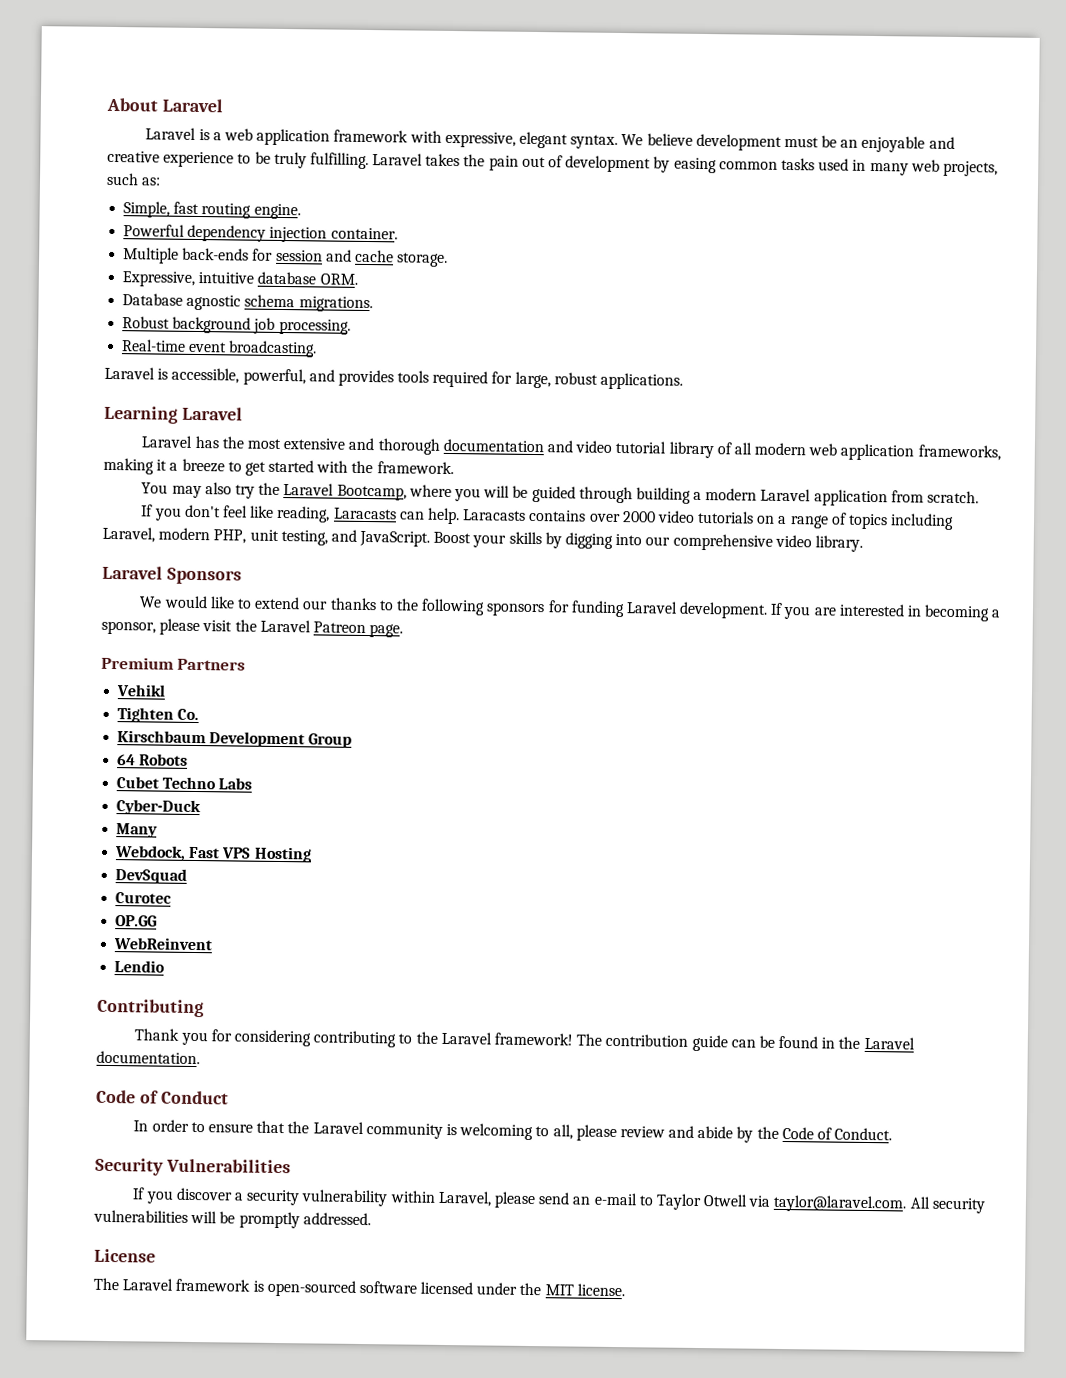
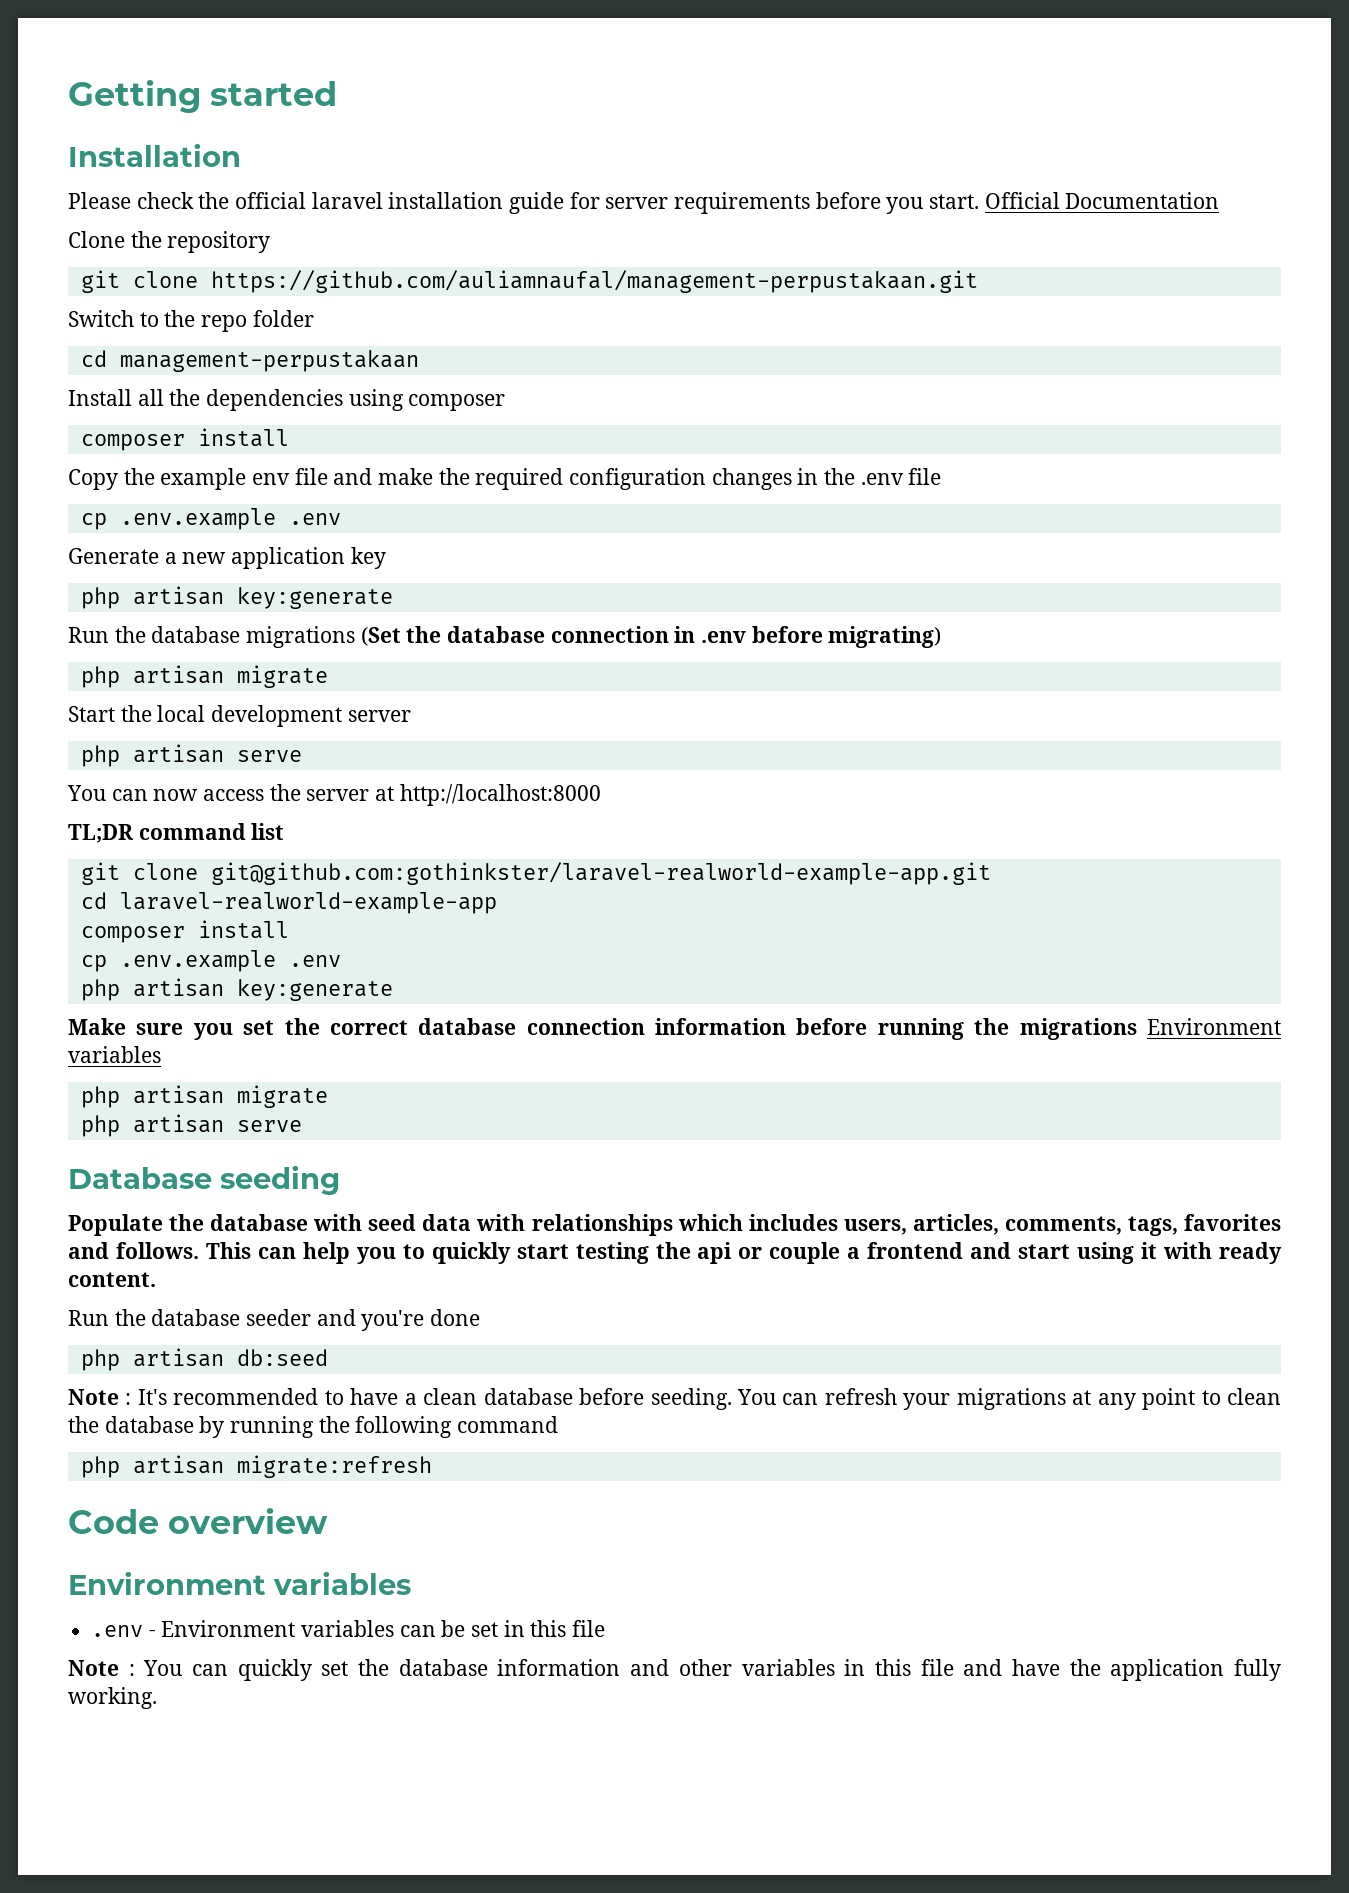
[106,97,223,113] [145,127,955,153] [107,150,998,177] [106,172,162,186] [123,201,301,220] [123,224,398,243] [123,247,449,267] [122,271,358,287] [122,293,373,313] [122,316,351,335] [121,339,318,358] [104,366,684,390] [104,405,243,424] [141,435,1001,461] [103,457,454,476] [141,482,980,507] [141,504,955,530] [102,526,863,552] [102,565,242,585] [139,595,1001,622] [101,618,404,638] [101,656,247,671] [116,684,167,697] [117,707,200,723] [117,730,353,748] [117,753,189,766] [116,776,253,790] [116,799,202,816] [116,823,159,838] [114,845,312,863] [115,868,188,884] [115,892,173,904] [115,915,158,927] [113,937,214,951] [114,960,166,973] [97,998,204,1018] [134,1028,915,1052] [96,1050,200,1065] [96,1089,229,1105] [133,1119,893,1143] [95,1157,291,1176] [132,1187,985,1214] [93,1209,371,1229] [94,1248,156,1263] [93,1277,625,1297] About Laravel // Laravel is a web application framework with expressive, elegant syntax. We believe development must be an enjoyable and creative experience to be truly fulfilling. Laravel takes the pain out of development by easing common tasks used in many web projects, such as: // Simple, fast routing engine. // Powerful dependency injection container. // Multiple back-ends for session and cache storage. // Expressive, intuitive database ORM. // Database agnostic schema migrations. // Robust background job processing. // Real-time event broadcasting. // Laravel is accessible, powerful, and provides tools required for large, robust applications. // Learning Laravel // Laravel has the most extensive and thorough documentation and video tutorial library of all modern web application frameworks, making it a breeze to get started with the framework. // You may also try the Laravel Bootcamp, where you will be guided through building a modern Laravel application from scratch. // If you don't feel like reading, Laracasts can help. Laracasts contains over 2000 video tutorials on a range of topics including Laravel, modern PHP, unit testing, and JavaScript. Boost your skills by digging into our comprehensive video library. // Laravel Sponsors // We would like to extend our thanks to the following sponsors for funding Laravel development. If you are interested in becoming a sponsor, please visit the Laravel Patreon page. // Premium Partners // Vehikl // Tighten Co. // Kirschbaum Development Group // 64 Robots // Cubet Techno Labs // Cyber-Duck // Many // Webdock, Fast VPS Hosting // DevSquad // Curotec // OP.GG // WebReinvent // Lendio // Contributing // Thank you for considering contributing to the Laravel framework! The contribution guide can be found in the Laravel documentation. // Code of Conduct // In order to ensure that the Laravel community is welcoming to all, please review and abide by the Code of Conduct. // Security Vulnerabilities // If you discover a security vulnerability within Laravel, please send an e-mail to Taylor Otwell via taylor@laravel.com. All security vulnerabilities will be promptly addressed. // License // The Laravel framework is open-sourced software licensed under the MIT license. -> [68,80,338,113] [68,143,241,167] [68,192,1220,214] [68,231,271,253] [80,270,978,293] [68,310,314,332] [80,350,419,372] [68,389,506,411] [80,428,289,451] [68,468,942,490] [80,508,341,530] [68,547,386,569] [80,586,393,609] [68,626,942,648] [80,665,328,688] [68,705,411,727] [80,744,302,767] [67,784,601,806] [68,823,285,843] [80,862,991,885] [80,892,497,914] [80,920,289,943] [80,950,341,972] [80,978,393,1001] [68,1018,1281,1040] [68,1046,161,1063] [80,1085,328,1108] [80,1114,302,1137] [68,1165,340,1195] [68,1214,1281,1236] [68,1242,1283,1264] [68,1272,156,1287] [68,1309,481,1331] [80,1348,328,1371] [68,1388,1282,1410] [68,1416,559,1438] [80,1455,432,1478] [68,1508,329,1534] [68,1571,411,1595] [91,1620,606,1637] [68,1659,1282,1681] [68,1687,157,1709] Getting started // Installation // Please check the official laravel installation guide for server requirements before you start. Official Documentation // Clone the repository // git clone https://github.com/auliamnaufal/management-perpustakaan.git // Switch to the repo folder // cd management-perpustakaan // Install all the dependencies using composer // composer install // Copy the example env file and make the required configuration changes in the .env file // cp .env.example .env // Generate a new application key // php artisan key:generate // Run the database migrations (Set the database connection in .env before migrating) // php artisan migrate // Start the local development server // php artisan serve // You can now access the server at http://localhost:8000 // TL;DR command list // git clone git@github.com:gothinkster/laravel-realworld-example-app.git // cd laravel-realworld-example-app // composer install // cp .env.example .env // php artisan key:generate // Make sure you set the correct database connection information before running the migrations Environment variables // php artisan migrate // php artisan serve // Database seeding // Populate the database with seed data with relationships which includes users, articles, comments, tags, favorites and follows. This can help you to quickly start testing the api or couple a frontend and start using it with ready content. // Run the database seeder and you're done // php artisan db:seed // Note : It's recommended to have a clean database before seeding. You can refresh your migrations at any point to clean the database by running the following command // php artisan migrate:refresh // Code overview // Environment variables // .env - Environment variables can be set in this file // Note : You can quickly set the database information and other variables in this file and have the application fully working.

